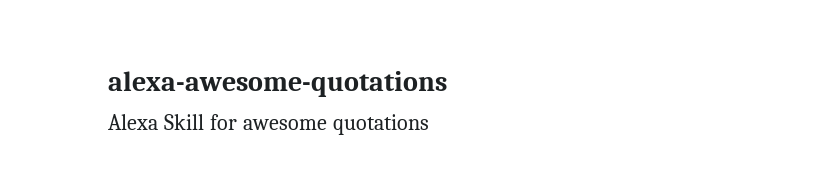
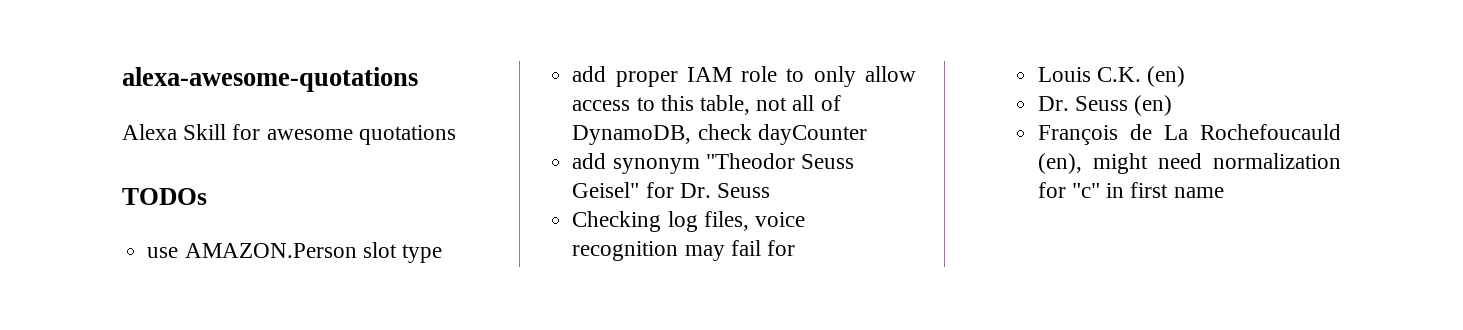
(429, 124) none -> [122,188,207,205] [147,242,442,263] [572,66,916,87] [572,95,841,115] [572,124,867,145] [572,153,854,174] [572,182,770,198] [572,211,805,232] [572,240,795,261] [1037,66,1186,87] [1037,95,1173,116] [1037,124,1341,145] [1037,153,1341,174] [1037,182,1224,198] // TODOs // use AMAZON.Person slot type // add proper IAM role to only allow access to this table, not all of DynamoDB, check dayCounter // add synonym "Theodor Seuss Geisel" for Dr. Seuss // Checking log files, voice recognition may fail for // Louis C.K. (en) // Dr. Seuss (en) // François de La Rochefoucauld (en), might need normalization for "c" in first name

